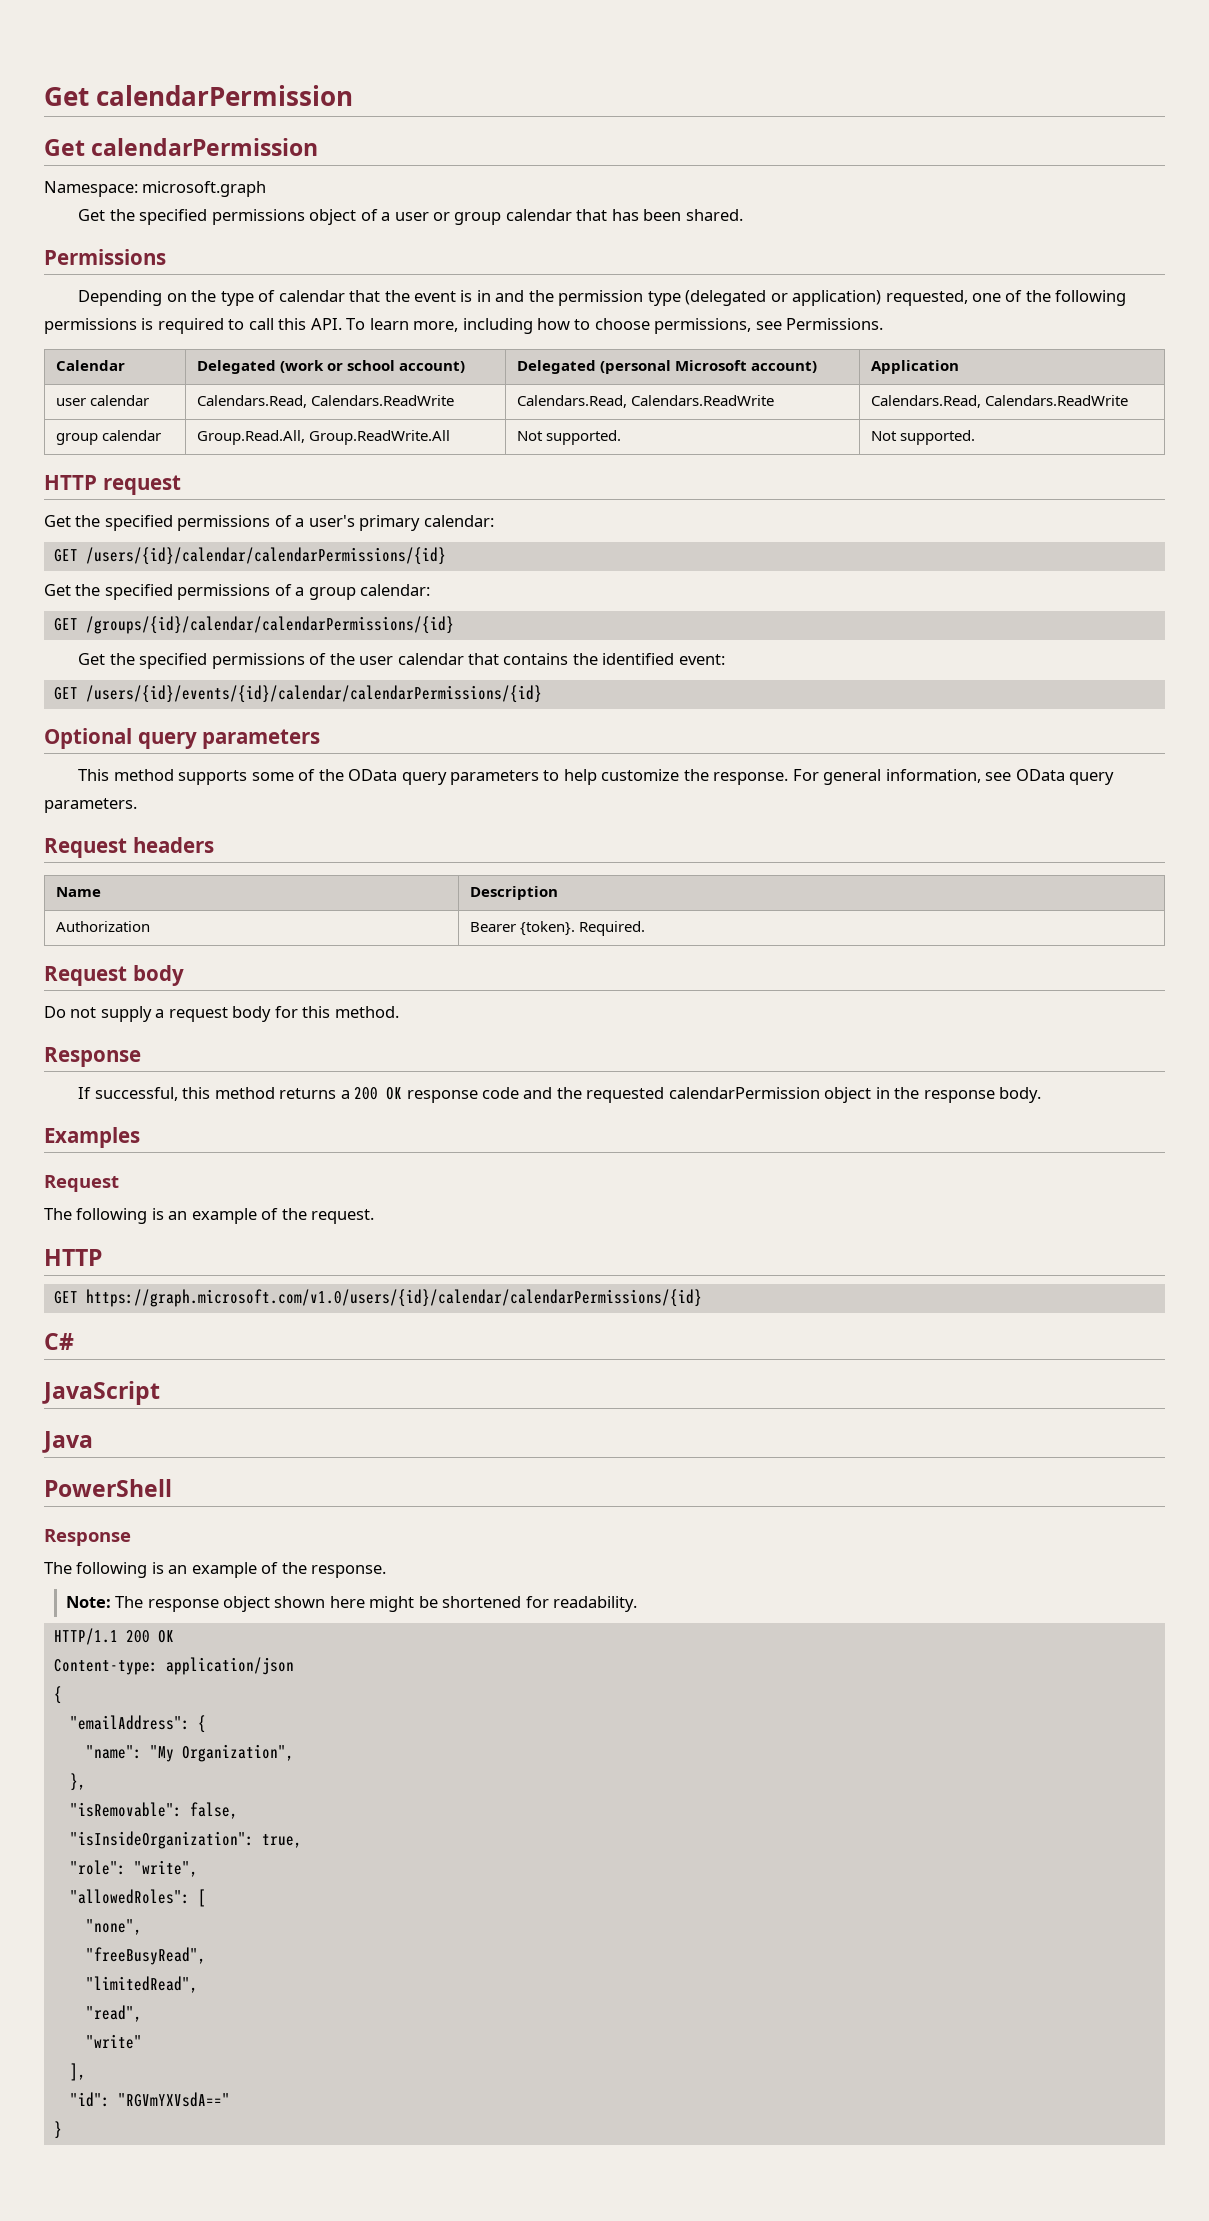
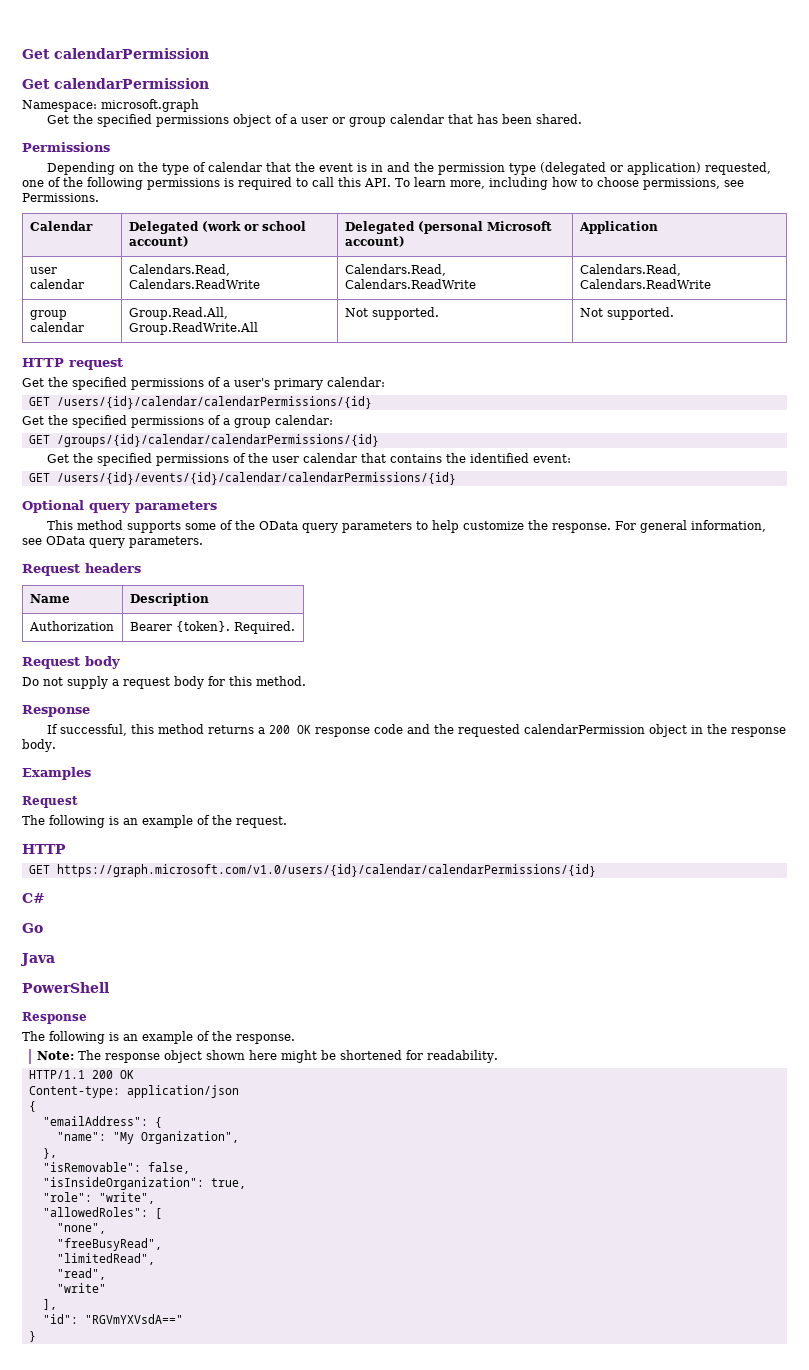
[42,1381,160,1405] JavaScript -> [22,923,43,933] Go

